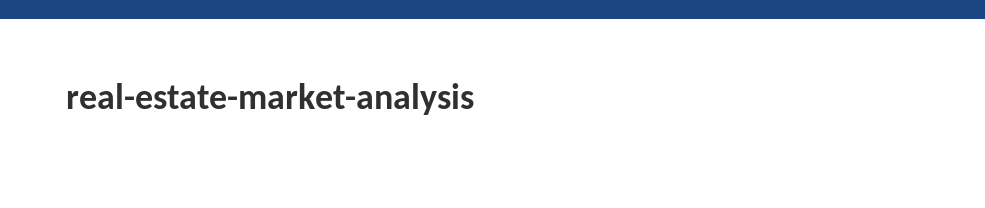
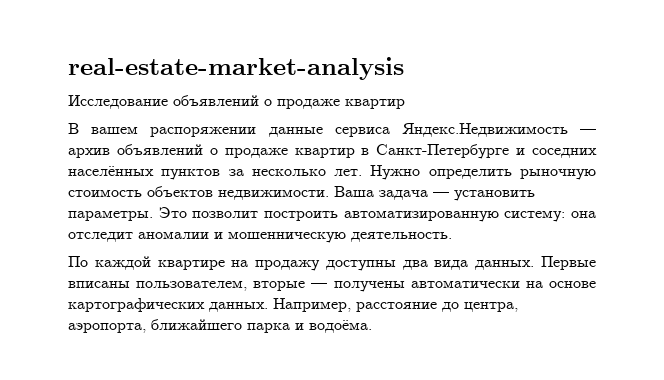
(474, 99) none -> [68,95,405,109] [68,123,596,137] [68,144,597,159] [68,165,596,180] [68,186,535,201] [68,207,596,222] [68,231,452,243] [68,256,596,271] [68,280,597,292] [68,298,518,312] [68,319,372,333] // Исследование объявлений о продаже квартир // В вашем распоряжении данные сервиса Яндекс.Недвижимость — архив объявлений о продаже квартир в Санкт-Петербурге и соседних населённых пунктов за несколько лет. Нужно определить рыночную стоимость объектов недвижимости. Ваша задача — установить параметры. Это позволит построить автоматизированную систему: она отследит аномалии и мошенническую деятельность. // По каждой квартире на продажу доступны два вида данных. Первые вписаны пользователем, вторые — получены автоматически на основе картографических данных. Например, расстояние до центра, аэропорта, ближайшего парка и водоёма.

